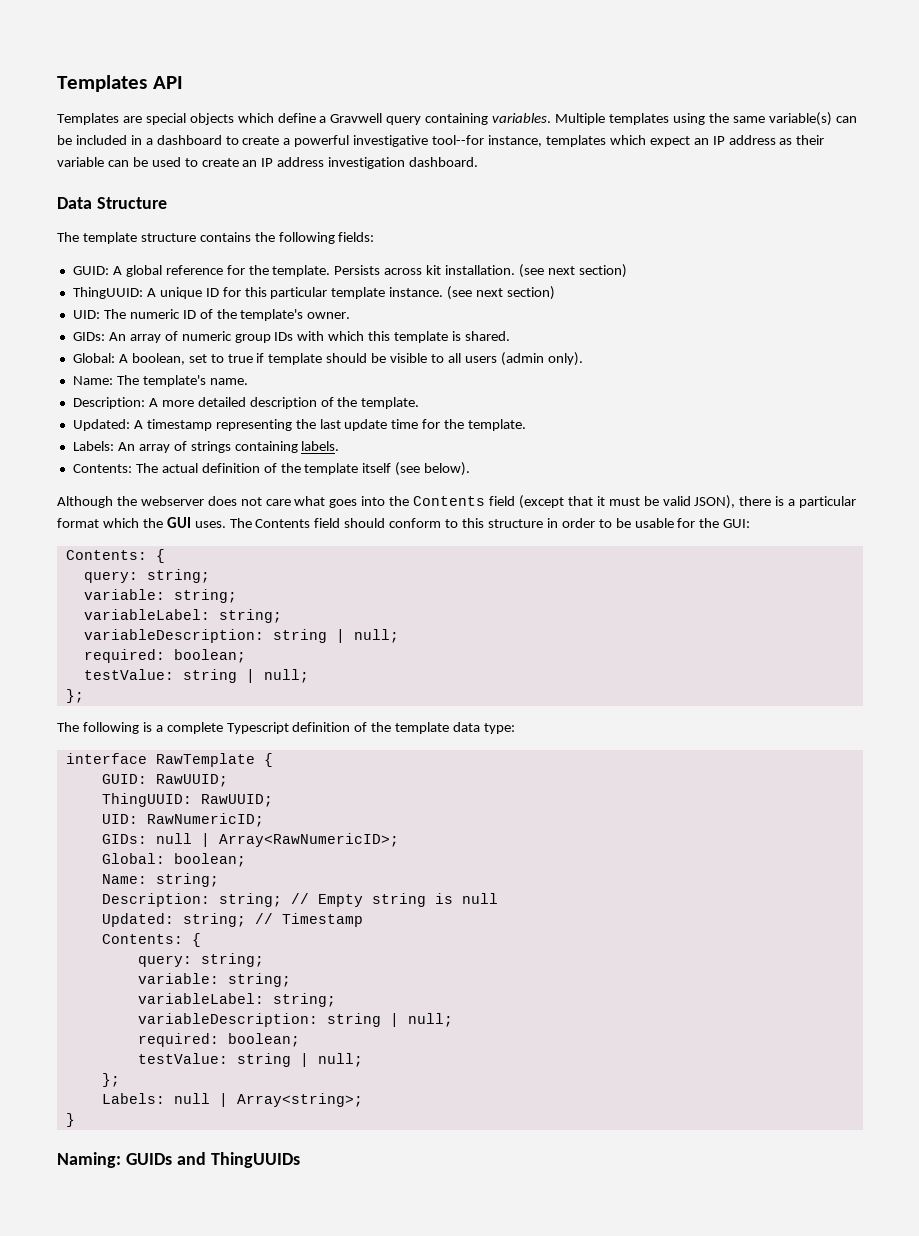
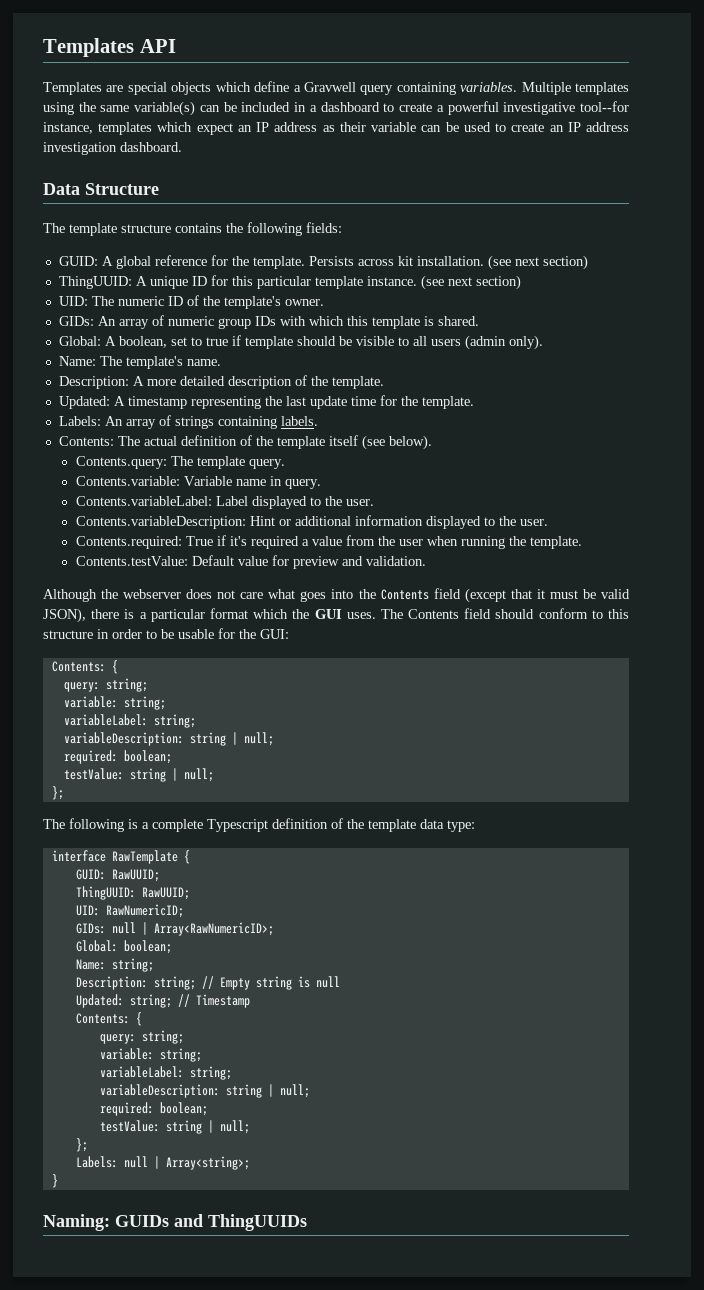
(471, 469) none -> [75,456,285,469] [75,476,321,489] [75,496,374,509] [75,515,548,529] [75,535,582,549] [75,555,426,569] // Contents.query: The template query. // Contents.variable: Variable name in query. // Contents.variableLabel: Label displayed to the user. // Contents.variableDescription: Hint or additional information displayed to the user. // Contents.required: True if it's required a value from the user when running the template. // Contents.testValue: Default value for preview and validation.

